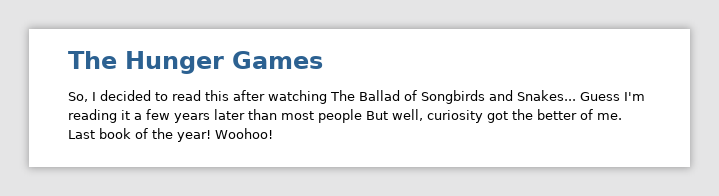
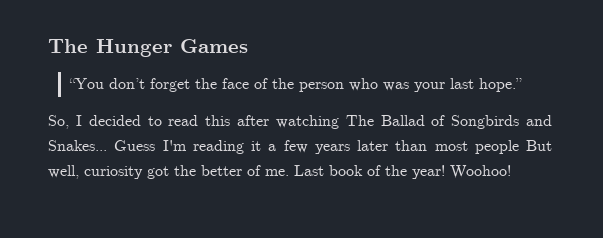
(323, 60) none -> [68,78,522,92] // “You don’t forget the face of the person who was your last hope.”

